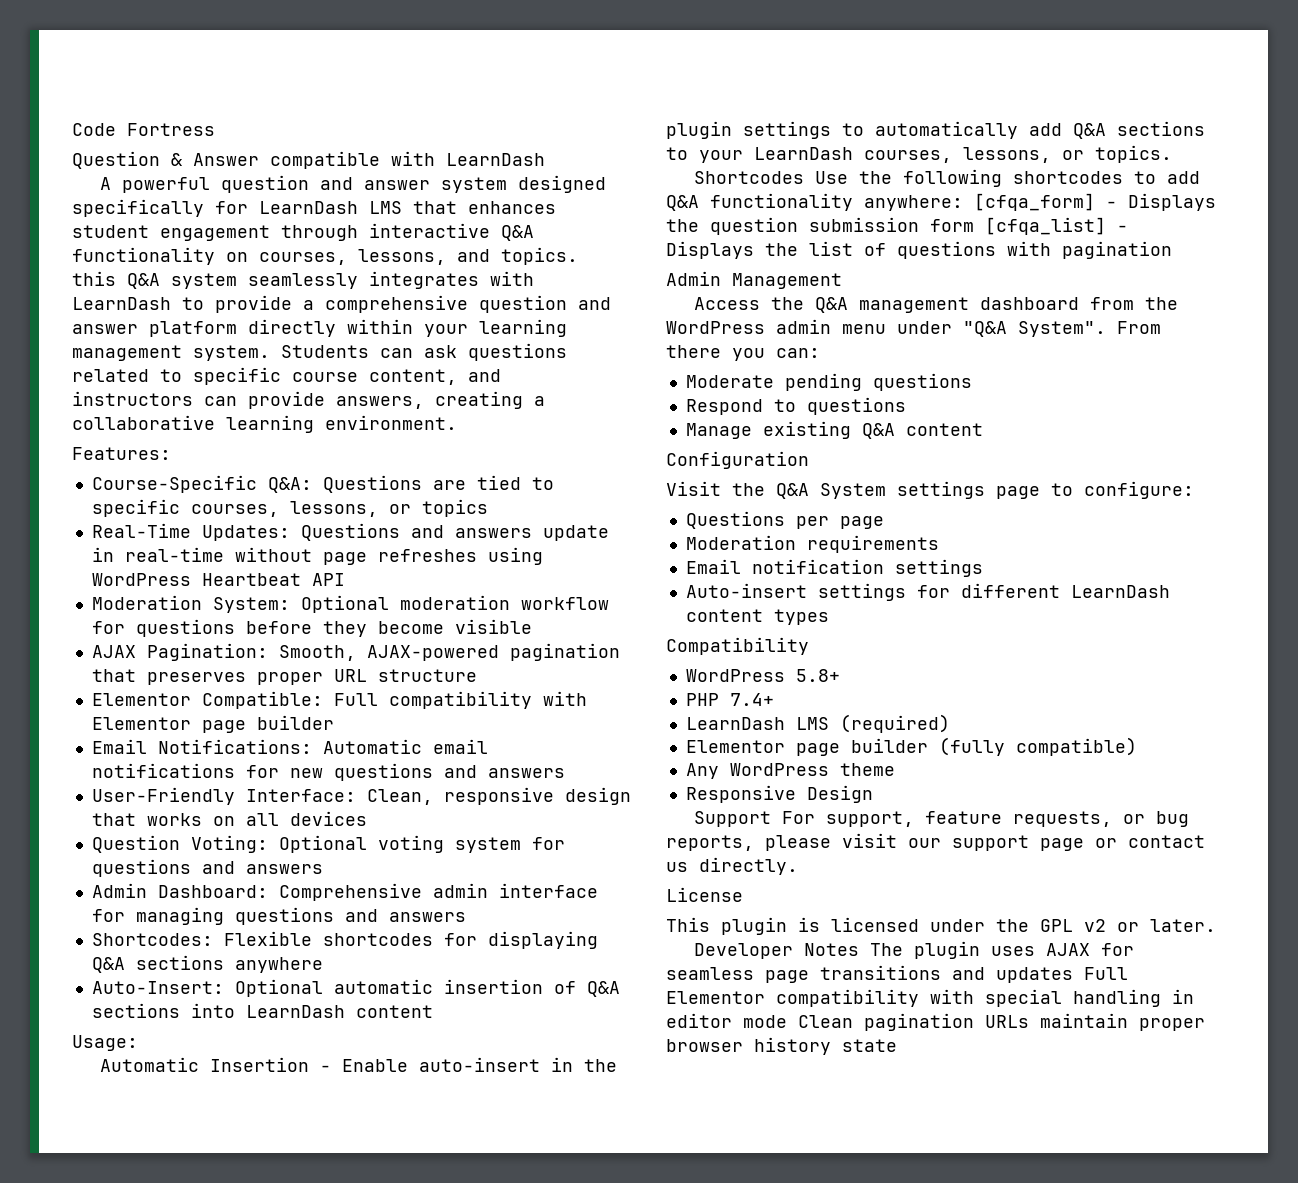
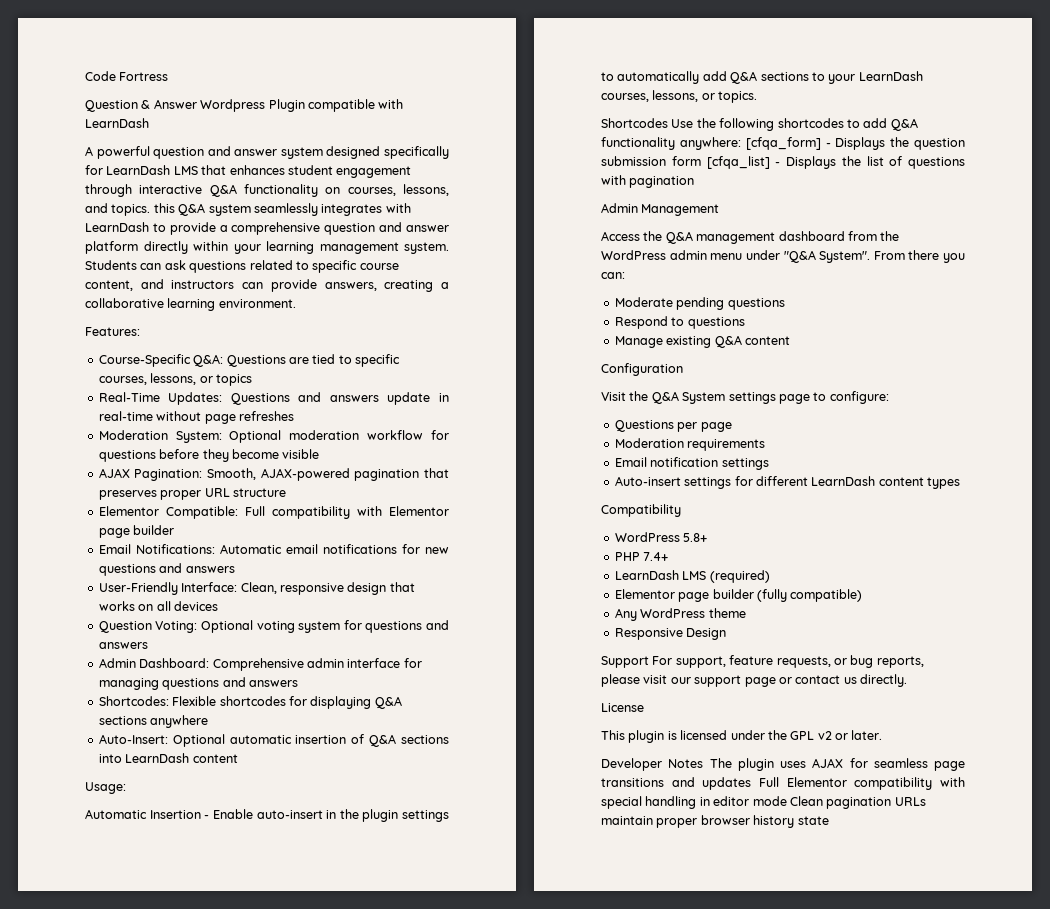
(259, 159) none -> [200,99,305,112] Wordpress Plugin
[487,547,543,565] [91,573,345,586] using WordPress Heartbeat API -> (294, 416) none

